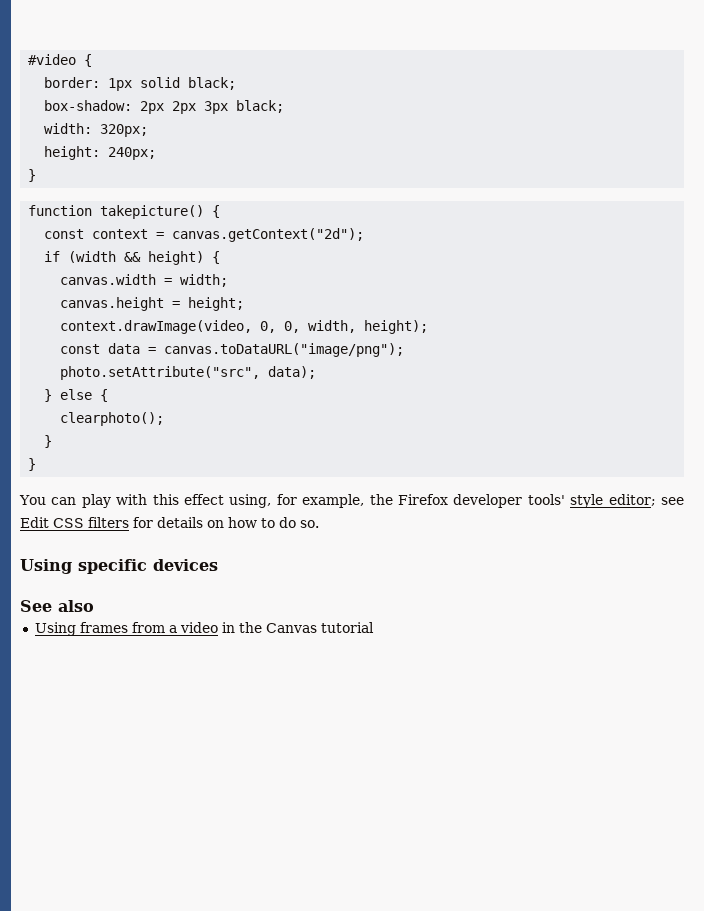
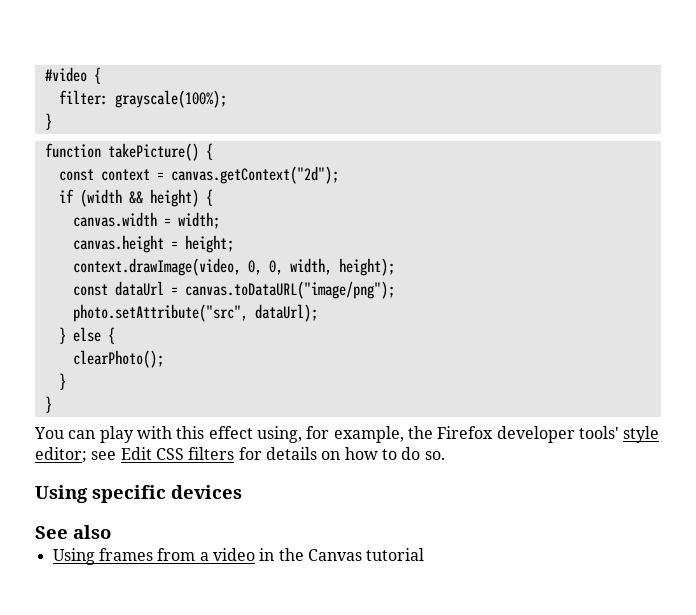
[44,77,237,91] [44,100,285,114] [44,123,149,137] [44,146,157,160] border: 1px solid black; // box-shadow: 2px 2px 3px black; // width: 320px; // height: 240px; -> [58,90,227,108] filter: grayscale(100%);
[100,205,205,219] takepicture() -> [107,143,199,161] takePicture()
[108,343,141,354] data -> [114,281,164,296] dataUrl
[268,366,317,379] data); -> [254,304,318,322] dataUrl);
[60,412,165,426] clearphoto(); -> [72,350,164,368] clearPhoto();

